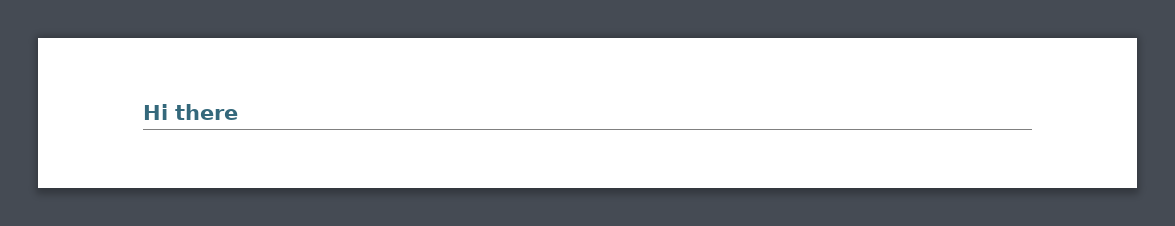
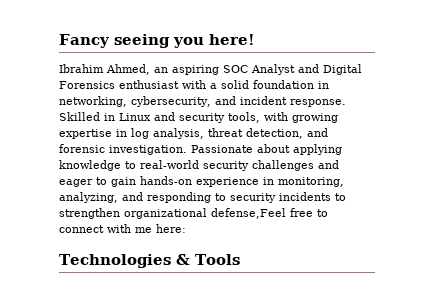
[143,104,238,120] Hi there -> [59,34,255,48] [59,64,362,75] [59,80,329,89] [59,96,346,107] [59,112,338,123] [59,128,328,139] [59,144,342,155] [59,160,339,171] [59,176,344,187] [59,192,346,203] [59,208,328,219] [59,224,186,233] [59,254,240,268] Fancy seeing you here! // Ibrahim Ahmed, an aspiring SOC Analyst and Digital Forensics enthusiast with a solid foundation in networking, cybersecurity, and incident response. Skilled in Linux and security tools, with growing expertise in log analysis, threat detection, and forensic investigation. Passionate about applying knowledge to real-world security challenges and eager to gain hands-on experience in monitoring, analyzing, and responding to security incidents to strengthen organizational defense,Feel free to connect with me here: // Technologies & Tools

